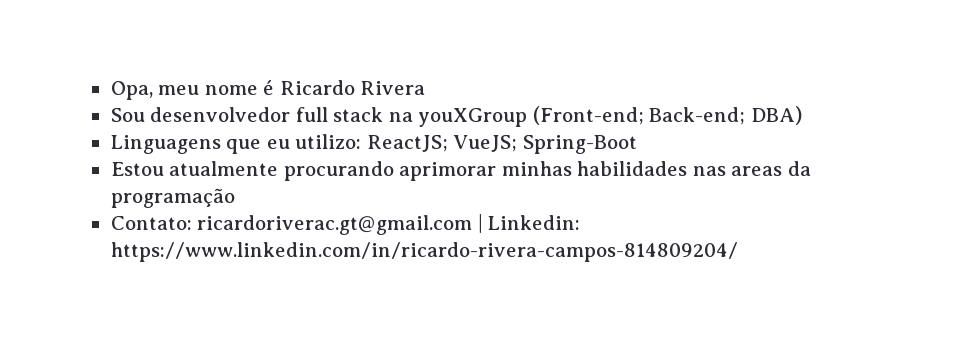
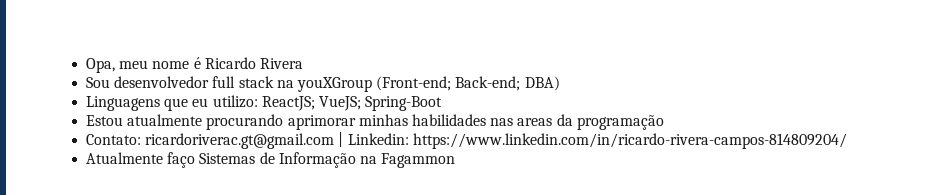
(738, 252) none -> [86,152,456,168] // Atualmente faço Sistemas de Informação na Fagammon

